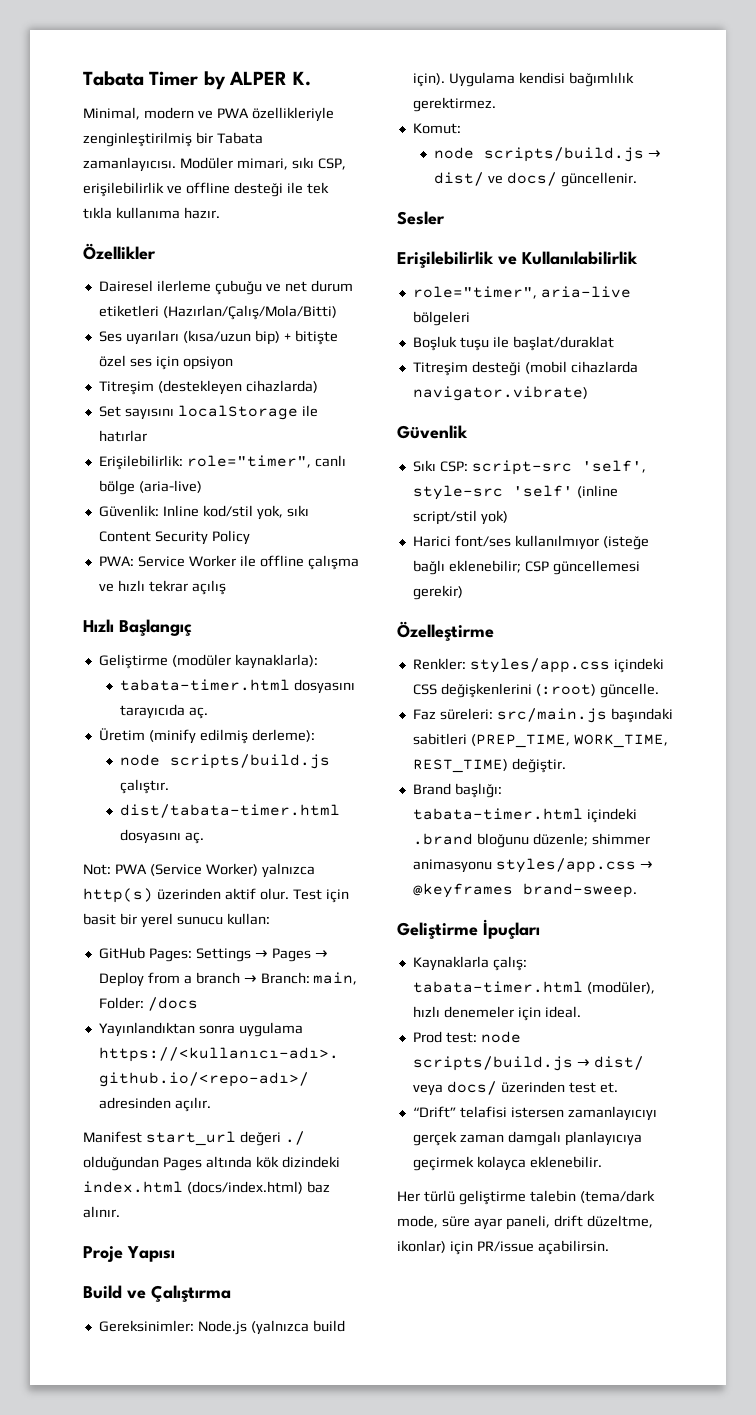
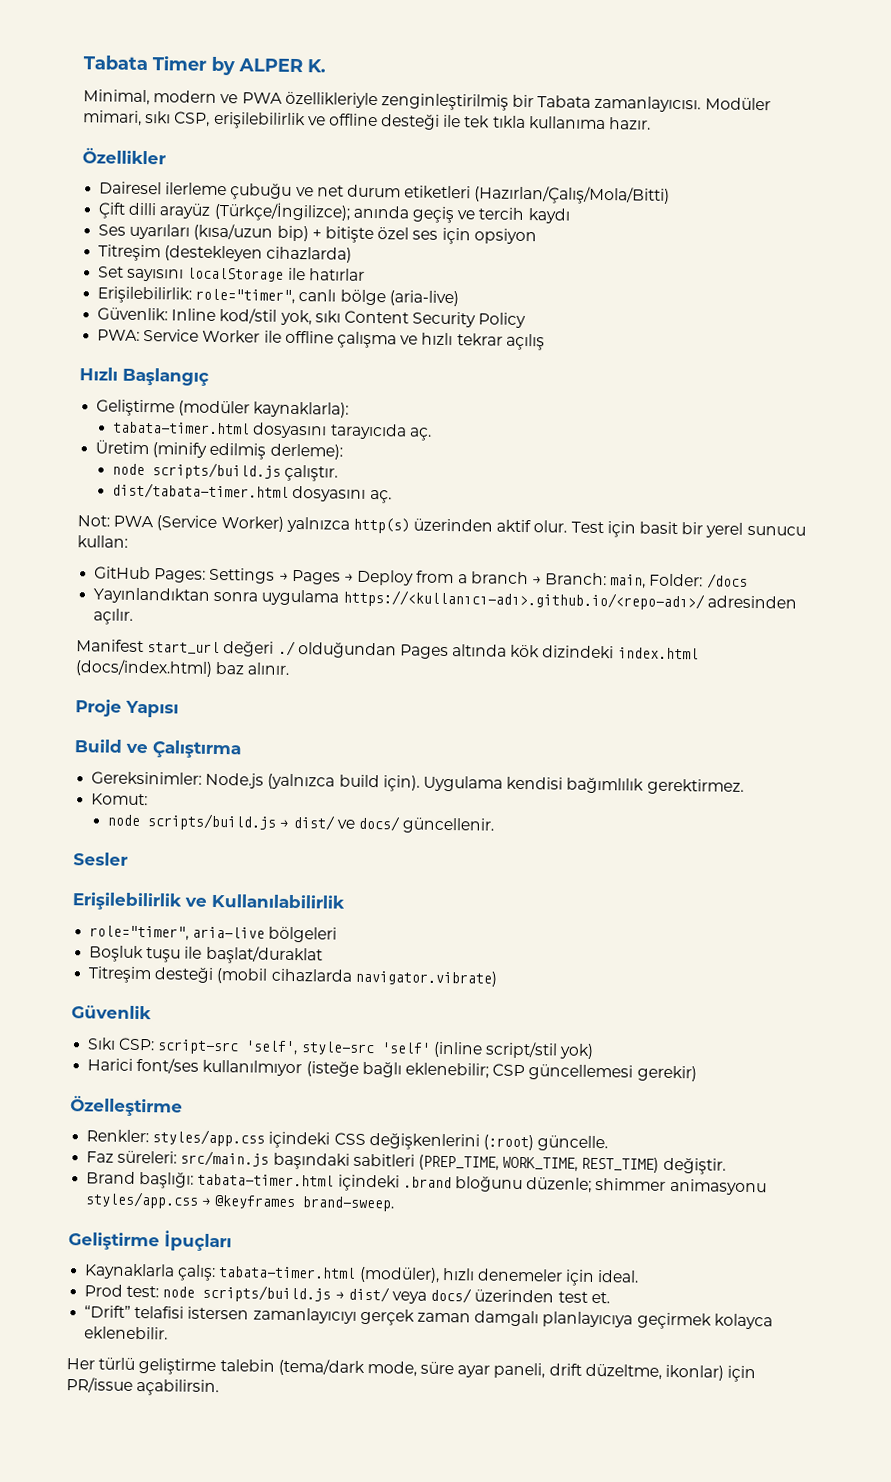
(337, 312) none -> [98,201,570,224] // Çift dilli arayüz (Türkçe/İngilizce); anında geçiş ve tercih kaydı

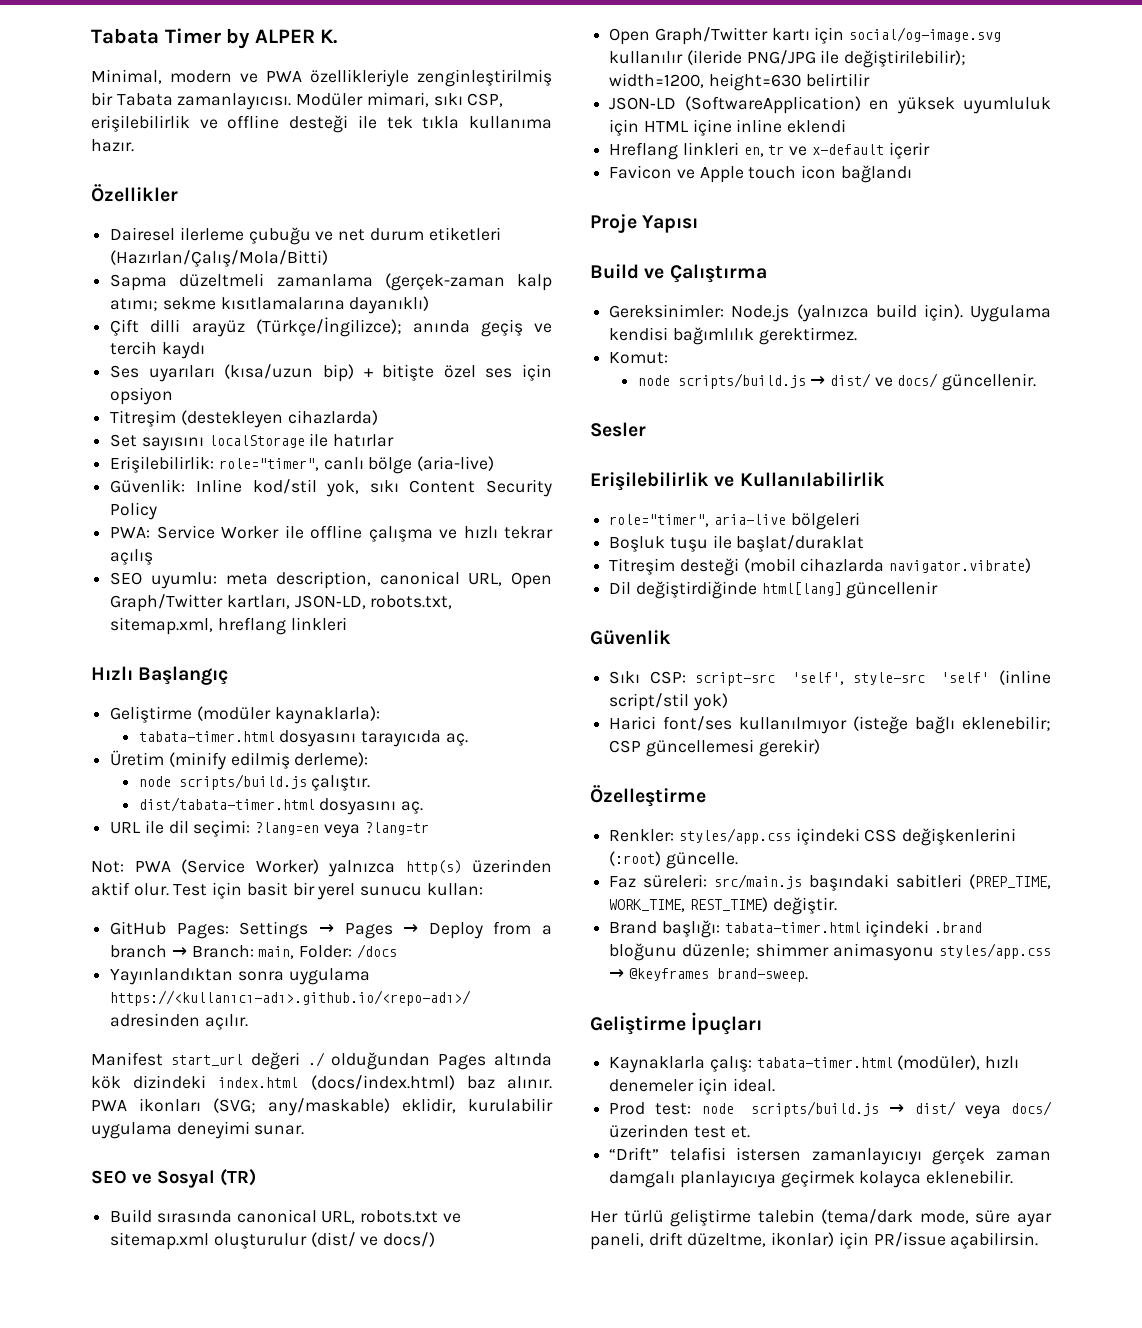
(671, 195) none -> [110,273,552,291] [110,296,430,314] // Sapma düzeltmeli zamanlama (gerçek-zaman kalp atımı; sekme kısıtlamalarına dayanıklı)
(545, 342) none -> [110,571,552,589] [110,594,453,612] [110,617,347,635] // SEO uyumlu: meta description, canonical URL, Open Graph/Twitter kartları, JSON‑LD, robots.txt, sitemap.xml, hreflang linkleri
(392, 496) none -> [110,820,429,838] // URL ile dil seçimi: ?lang=en veya ?lang=tr
(291, 668) none -> [91,1098,553,1116] [91,1121,305,1139] [91,1169,256,1188] [110,1209,461,1224] [110,1232,436,1250] [609,27,1002,45] [609,50,967,68] [609,73,870,91] [609,96,1051,114] [609,119,847,136] [609,142,930,160] [609,165,912,183] PWA ikonları (SVG; any/maskable) eklidir, kurulabilir uygulama deneyimi sunar. // SEO ve Sosyal (TR) // Build sırasında canonical URL, robots.txt ve sitemap.xml oluşturulur (dist/ ve docs/) // Open Graph/Twitter kartı için social/og-image.svg kullanılır (ileride PNG/JPG ile değiştirilebilir); width=1200, height=630 belirtilir // JSON‑LD (SoftwareApplication) en yüksek uyumluluk için HTML içine inline eklendi // Hreflang linkleri en, tr ve x-default içerir // Favicon ve Apple touch icon bağlandı
(497, 978) none -> [609,581,939,599] // Dil değiştirdiğinde html[lang] güncellenir

